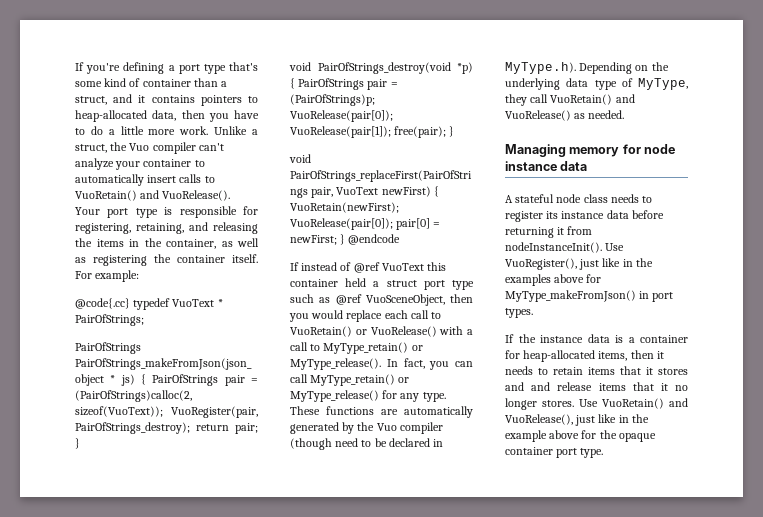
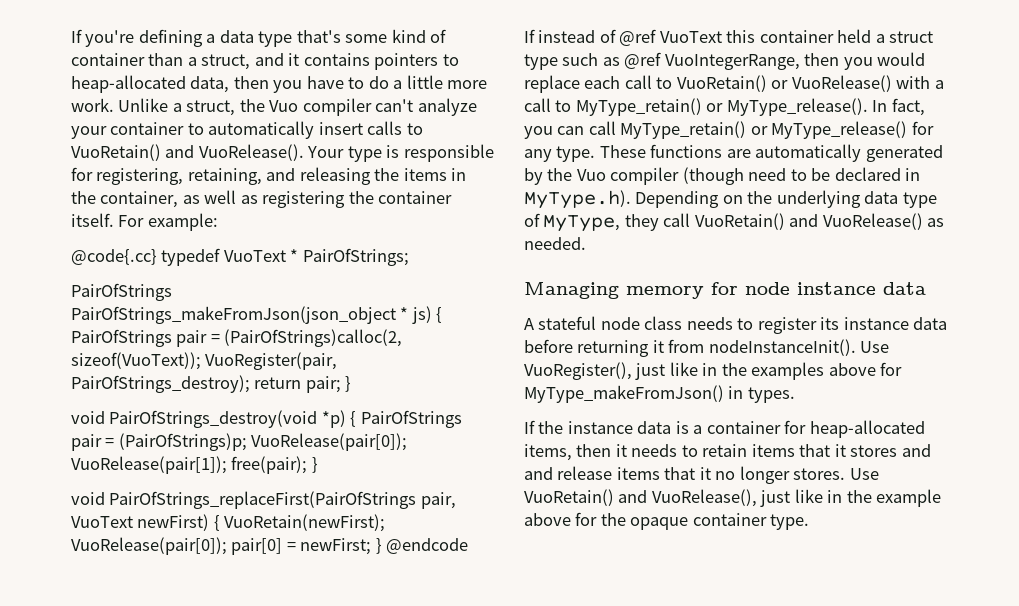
[178,64,200,74] port -> [219,30,254,43] data
[107,208,129,218] port -> (345, 152) none
[423,280,445,290] port -> (934, 37) none
[365,294,445,306] VuoSceneObject, -> [664,54,800,70] VuoIntegerRange,
[652,292,674,302] port -> (744, 392) none
[556,448,578,458] port -> (767, 519) none

